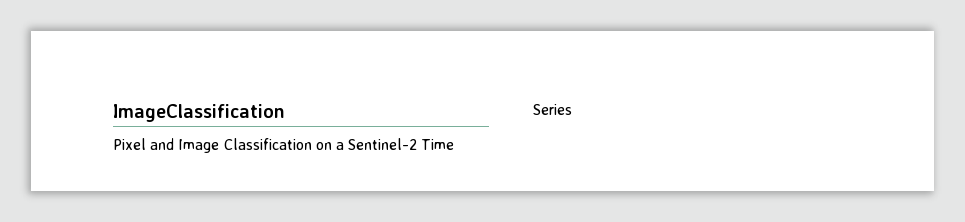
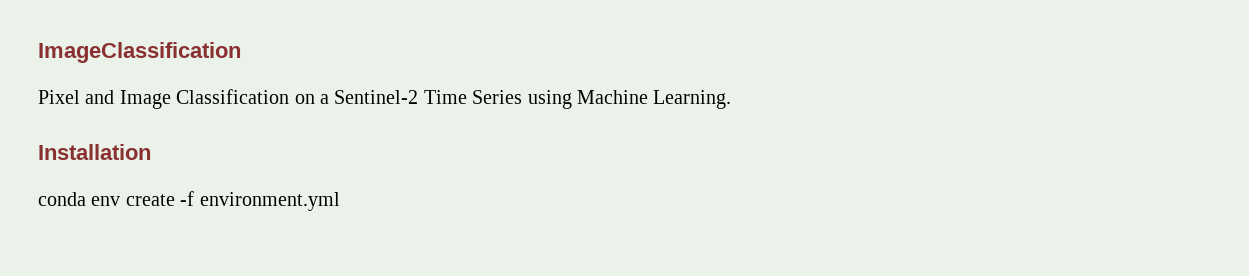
(572, 109) none -> [527,90,732,109] [38,144,151,160] [38,191,340,211] using Machine Learning. // Installation // conda env create -f environment.yml

